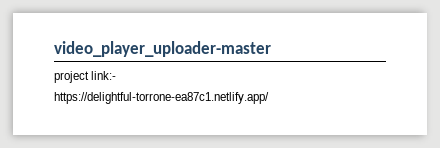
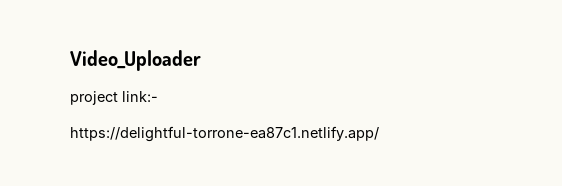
[54,41,271,57] video_player_uploader-master -> [70,50,201,71] Video_Uploader

